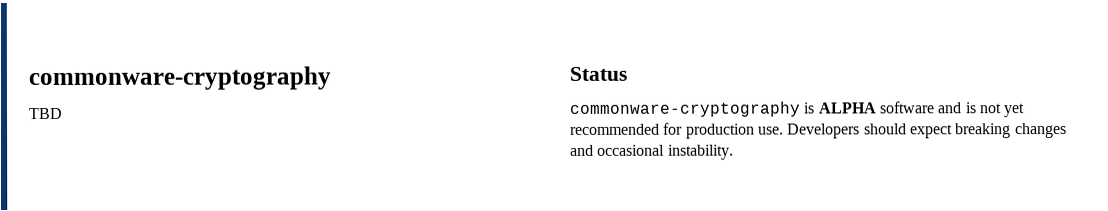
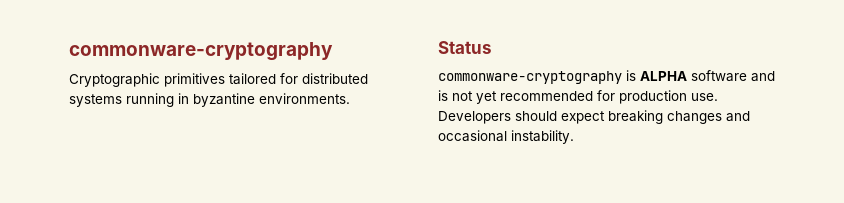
[29,107,63,120] TBD -> [69,73,368,87] [69,93,350,107] Cryptographic primitives tailored for distributed systems running in byzantine environments.

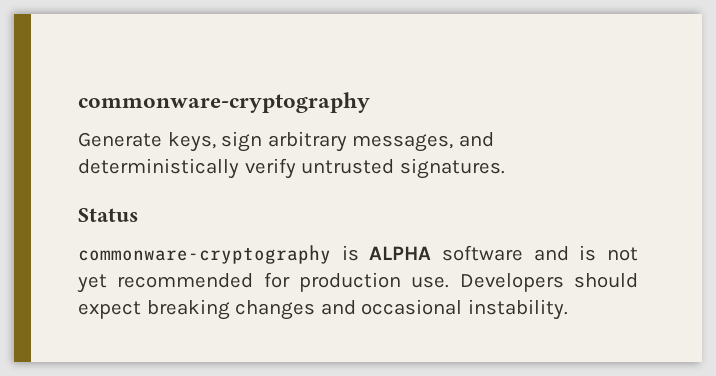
[69,73,368,87] [69,93,350,107] Cryptographic primitives tailored for distributed systems running in byzantine environments. -> [78,131,494,152] [78,158,505,179] Generate keys, sign arbitrary messages, and deterministically verify untrusted signatures.

